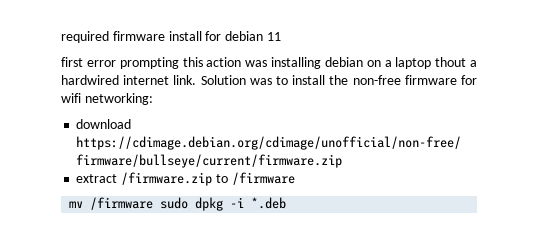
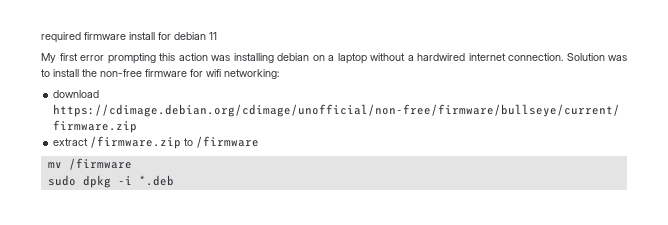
(281, 36) none -> [41,53,56,63] My
[435,57,467,67] thout -> [370,53,405,61] without
[173,75,197,85] link. -> [508,53,563,61] connection.
(154, 203) none -> (132, 164) //

